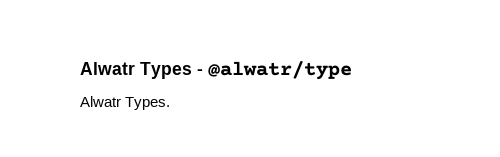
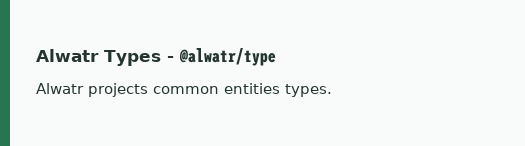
[125,97,171,110] Types. -> [88,83,332,97] projects common entities types.

